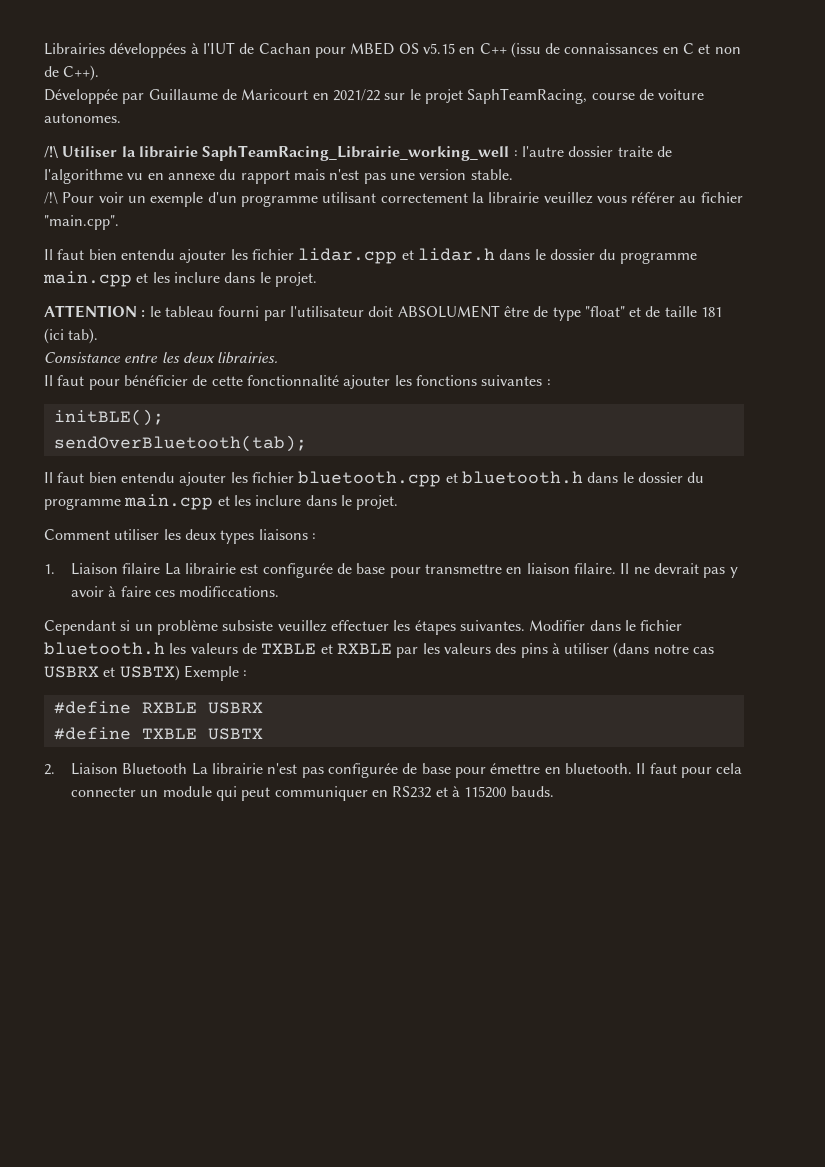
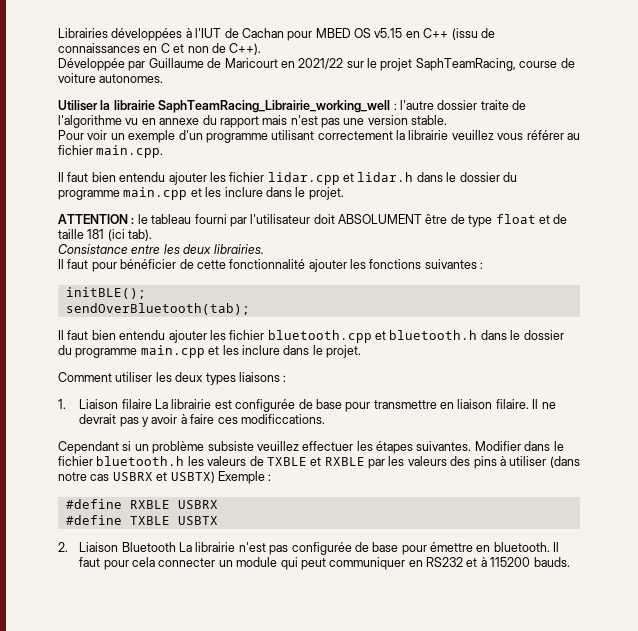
[44,146,58,158] /!\ -> (164, 78) none
[44,191,58,204] /!\ -> (448, 120) none
[44,215,119,230] "main.cpp". -> [96,145,164,158] main.cpp.
[584,306,625,317] "float" -> [495,214,536,224] float

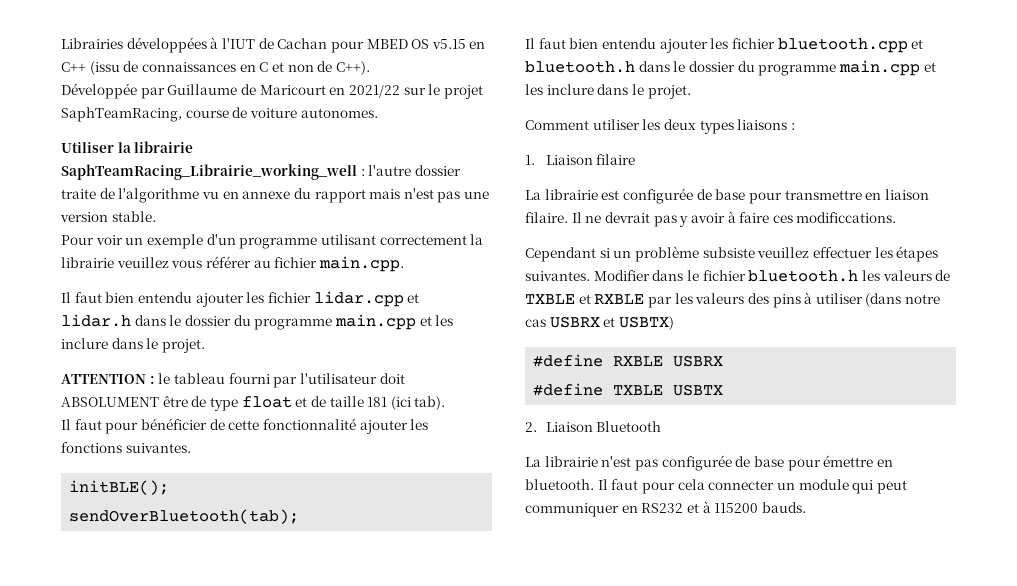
[58,244,264,254] // Consistance entre les deux librairies. -> (446, 403) none
[424,259,484,269] suivantes : -> [125,443,191,453] suivantes.
(152, 404) none -> (636, 159) //
[217,471,272,484] Exemple : -> (674, 323) none
(176, 547) none -> (662, 426) //

